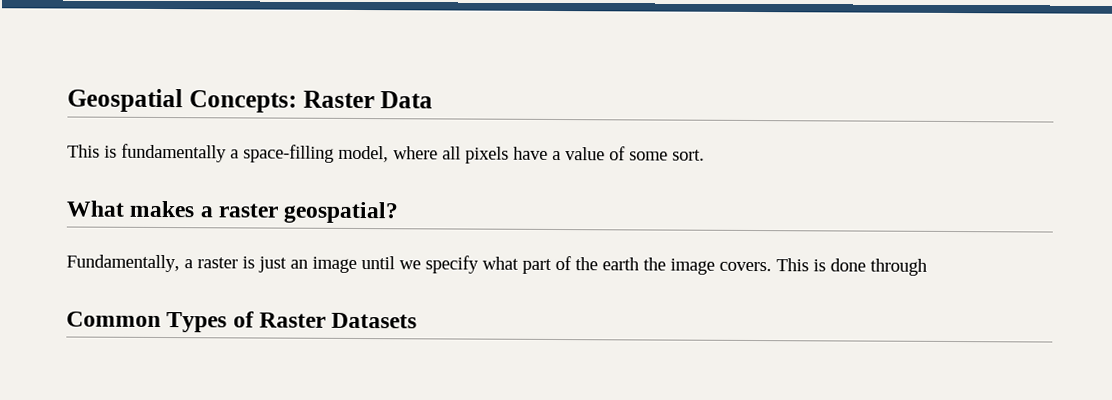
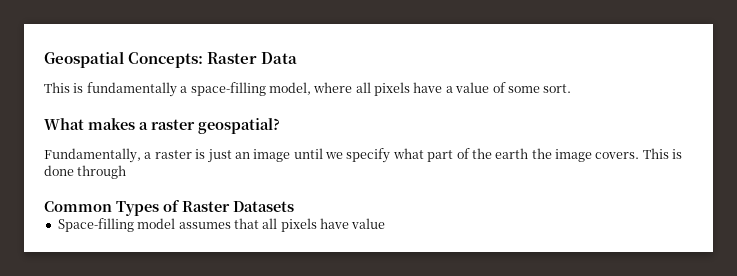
(418, 320) none -> [57,218,386,232] // Space-filling model assumes that all pixels have value

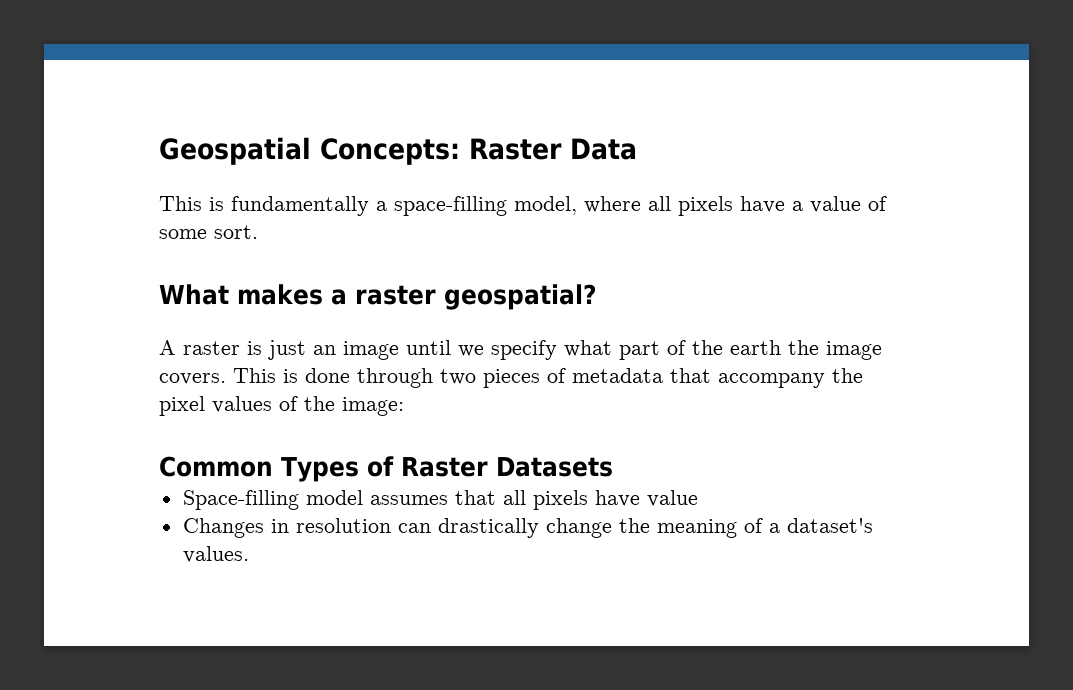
[44,148,152,163] Fundamentally, a -> [159,340,176,355] A
(127, 172) none -> [440,368,863,388] [159,396,404,416] two pieces of metadata that accompany the pixel values of the image:
(386, 223) none -> [182,518,873,538] [182,546,249,563] // Changes in resolution can drastically change the meaning of a dataset's values.

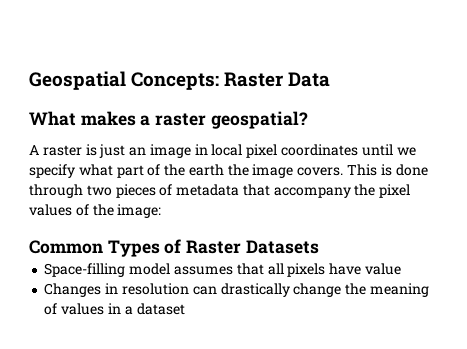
[159,196,887,216] [159,225,258,239] // This is fundamentally a space-filling model, where all pixels have a value of some sort. -> (331, 79) none
(399, 350) none -> [194,144,359,158] in local pixel coordinates
[768,518,873,533] [182,546,249,563] a dataset's values. -> [61,303,185,315] values in a dataset

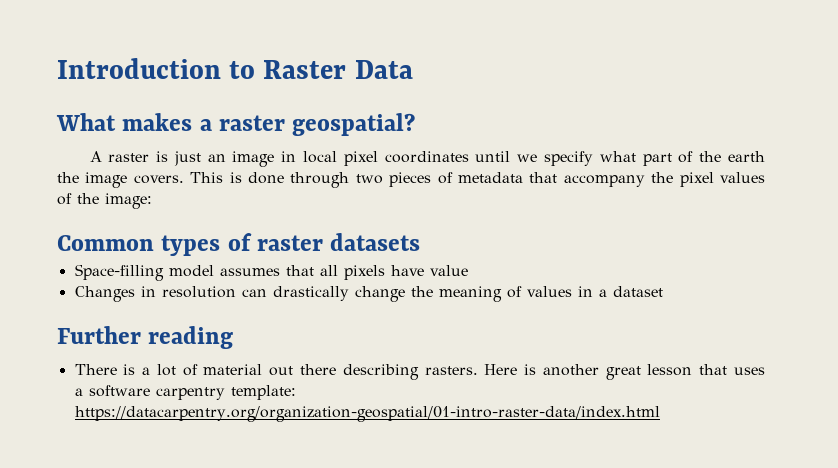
[29,71,220,90] Geospatial Concepts: -> [57,58,256,79] Introduction to
[107,239,319,257] Types of Raster Datasets -> [161,233,421,256] types of raster datasets
(185, 309) none -> [57,326,234,349] [74,364,765,380] [74,385,296,400] [74,406,660,422] // Further reading // There is a lot of material out there describing rasters. Here is another great lesson that uses a software carpentry template: https://datacarpentry.org/organization-geospatial/01-intro-raster-data/index.html

